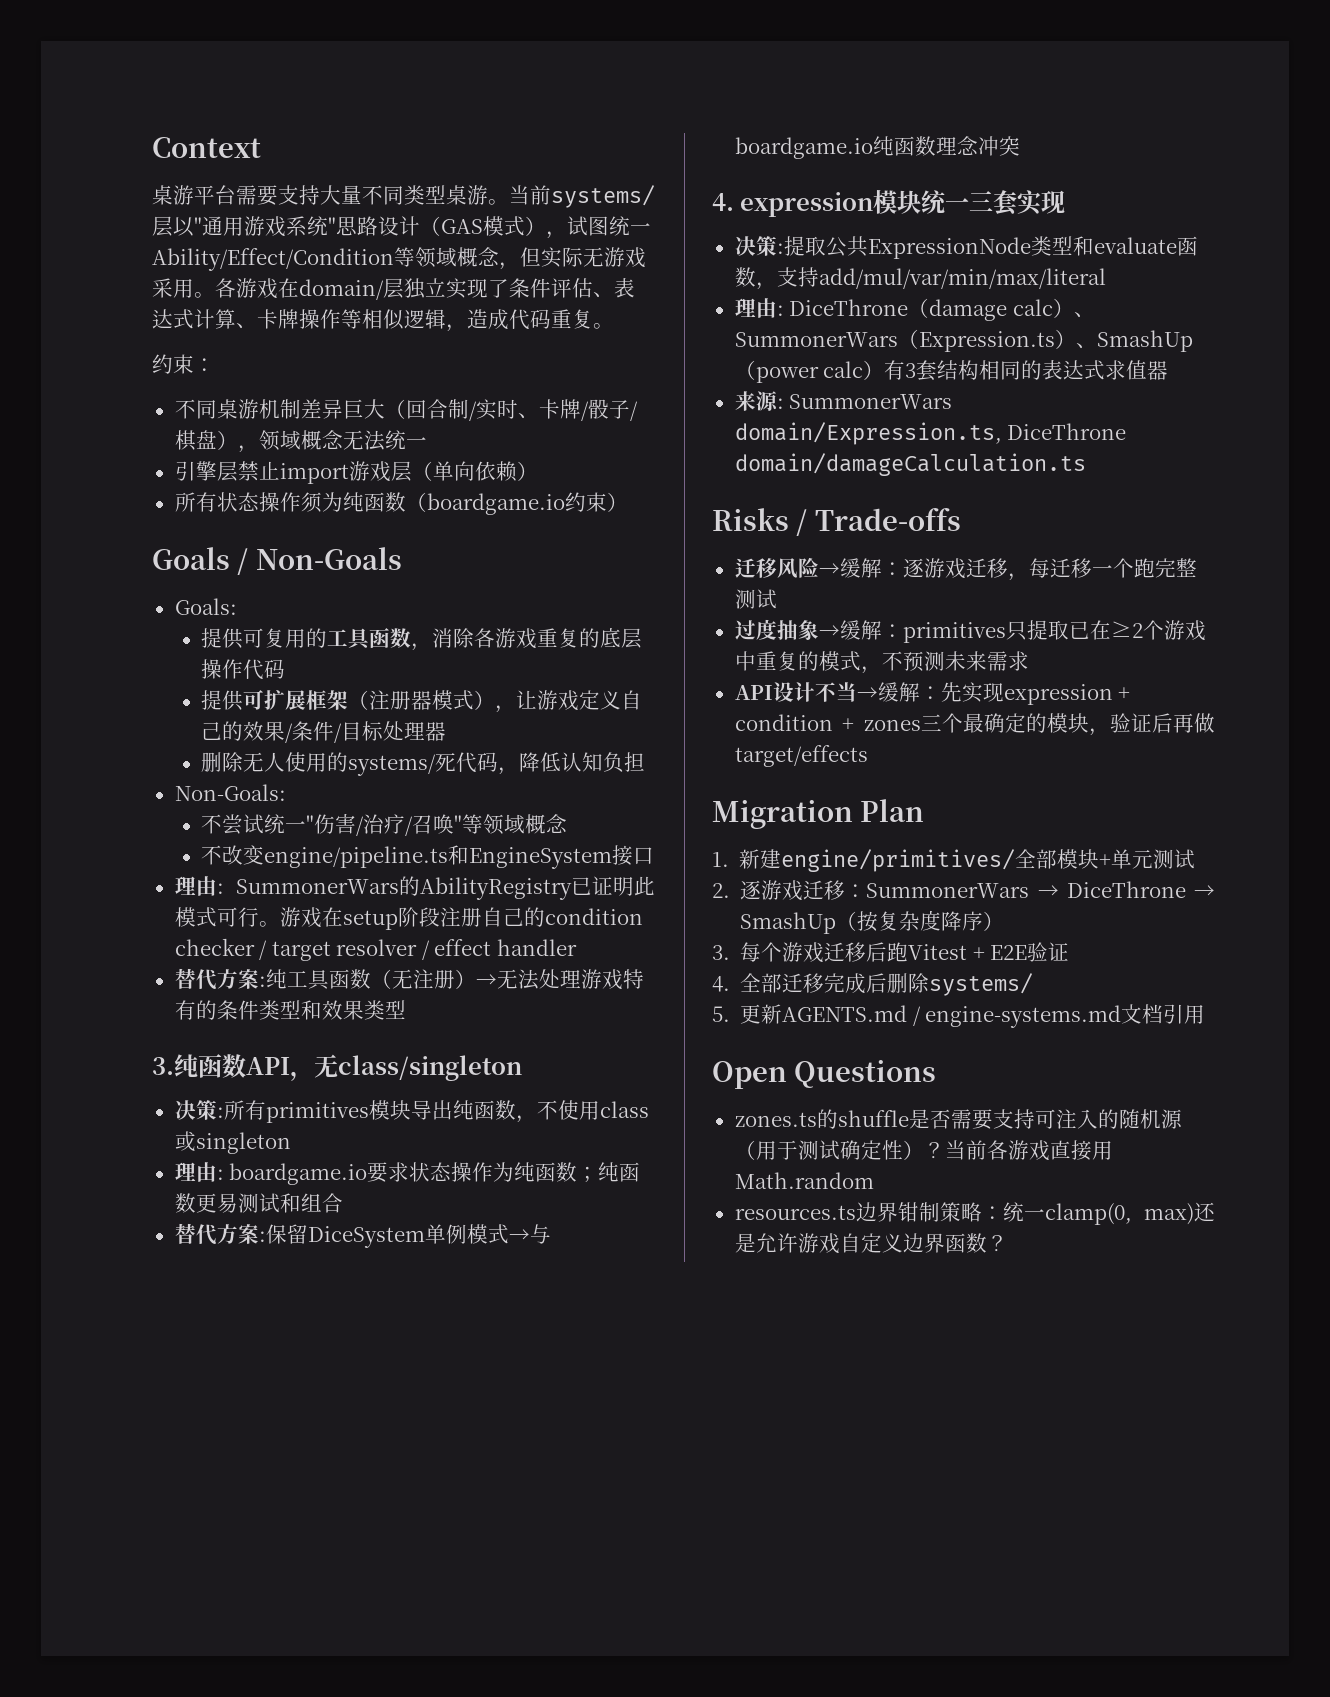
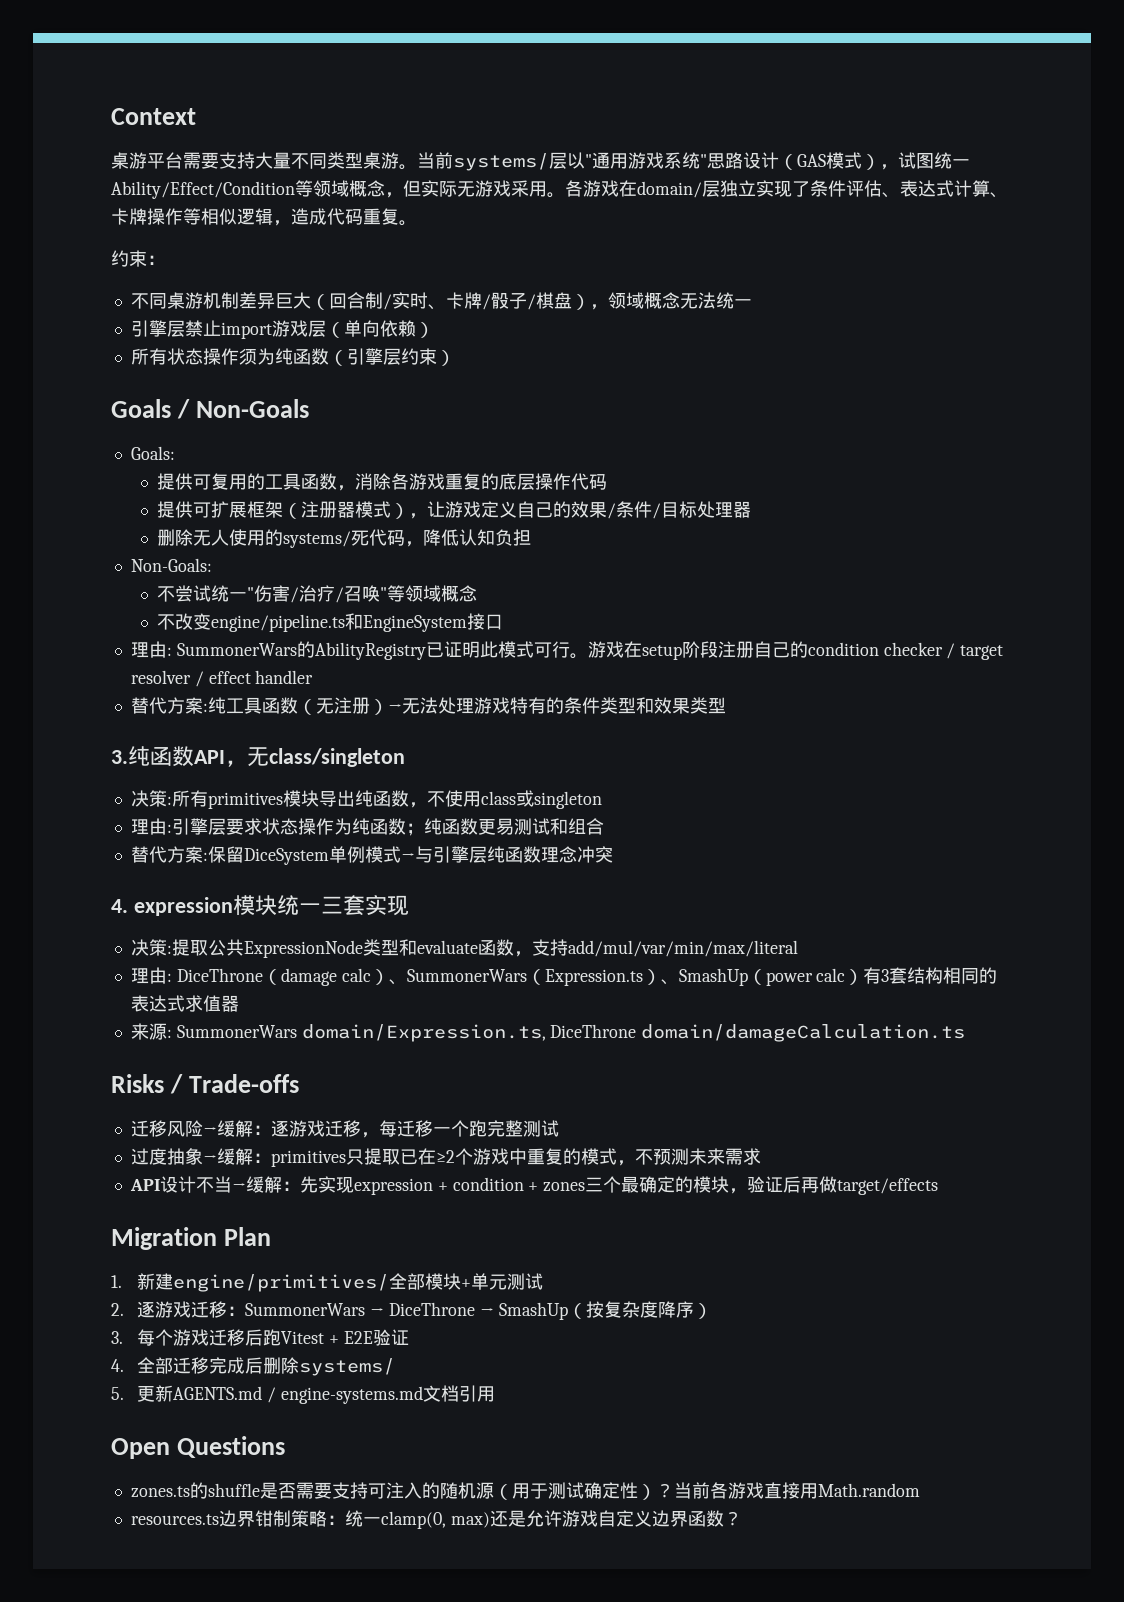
[426,493,565,515] boardgame.io -> [346,348,401,365] 引擎层
[229,1163,368,1185] boardgame.io -> [171,818,226,835] 引擎层
[734,137,873,159] boardgame.io -> [432,846,487,863] 引擎层

